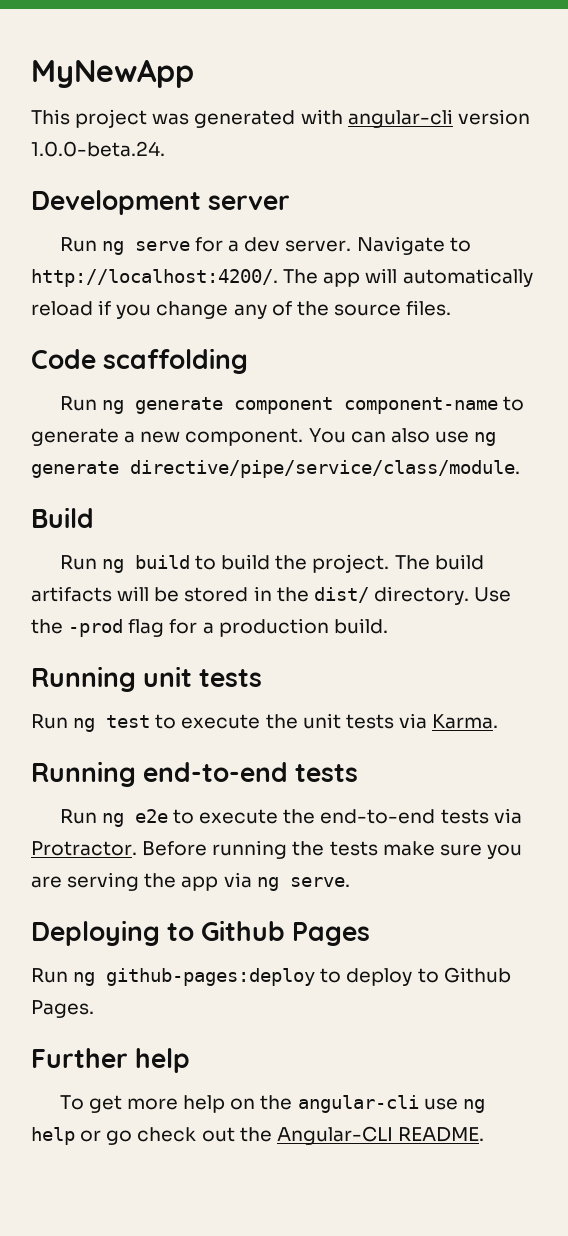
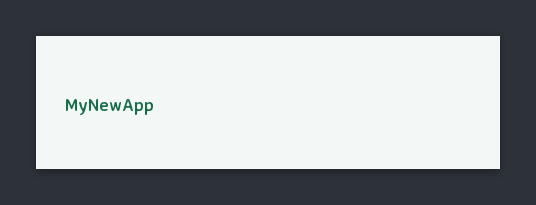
[31,109,530,128] [31,141,165,157] [31,190,291,215] [59,236,471,255] [31,268,533,287] [31,300,452,319] [31,348,249,374] [59,396,525,414] [31,428,497,446] [31,460,520,478] [31,507,94,528] [59,554,484,573] [31,586,512,605] [31,618,388,637] [31,666,263,692] [31,713,499,732] [31,761,359,787] [59,808,522,827] [31,840,522,859] [31,872,350,891] [31,920,371,946] [31,967,511,986] [31,1000,94,1018] [31,1048,191,1073] [59,1095,485,1113] [31,1126,484,1145] // This project was generated with angular-cli version 1.0.0-beta.24. // Development server // Run ng serve for a dev server. Navigate to http://localhost:4200/. The app will automatically reload if you change any of the source files. // Code scaffolding // Run ng generate component component-name to generate a new component. You can also use ng generate directive/pipe/service/class/module. // Build // Run ng build to build the project. The build artifacts will be stored in the dist/ directory. Use the -prod flag for a production build. // Running unit tests // Run ng test to execute the unit tests via Karma. // Running end-to-end tests // Run ng e2e to execute the end-to-end tests via Protractor. Before running the tests make sure you are serving the app via ng serve. // Deploying to Github Pages // Run ng github-pages:deploy to deploy to Github Pages. // Further help // To get more help on the angular-cli use ng help or go check out the Angular-CLI README. -> (154, 107) none

